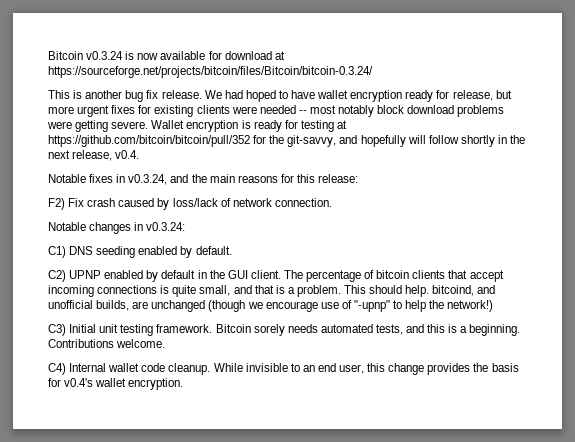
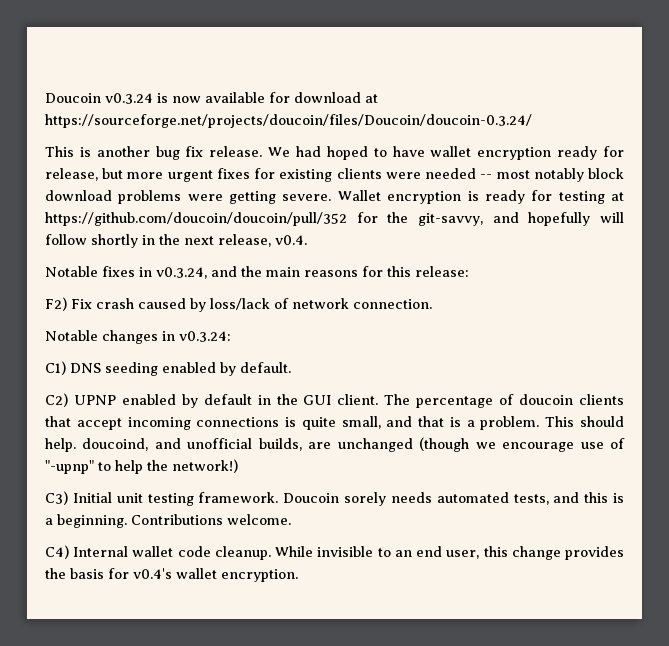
[48,51,83,60] Bitcoin -> [45,93,101,103] Doucoin
[48,66,373,78] https://sourceforge.net/projects/bitcoin/files/Bitcoin/bitcoin-0.3.24/ -> [45,114,532,128] https://sourceforge.net/projects/doucoin/files/Doucoin/doucoin-0.3.24/
[48,135,250,147] https://github.com/bitcoin/bitcoin/pull/352 -> [45,212,347,226] https://github.com/doucoin/doucoin/pull/352
[376,270,410,279] bitcoin -> [519,394,574,405] doucoin
[432,285,475,296] bitcoind, -> [82,438,149,451] doucoind,
[215,324,251,333] Bitcoin -> [283,493,340,503] Doucoin

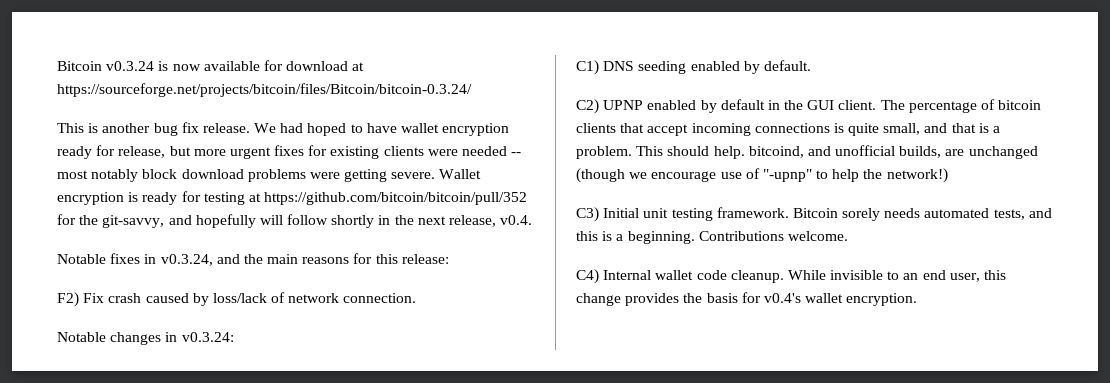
[45,93,101,103] Doucoin -> [57,61,102,71] Bitcoin
[45,114,532,128] https://sourceforge.net/projects/doucoin/files/Doucoin/doucoin-0.3.24/ -> [57,83,472,97] https://sourceforge.net/projects/bitcoin/files/Bitcoin/bitcoin-0.3.24/
[45,212,347,226] https://github.com/doucoin/doucoin/pull/352 -> [264,192,528,205] https://github.com/bitcoin/bitcoin/pull/352
[519,394,574,405] doucoin -> [998,100,1042,110] bitcoin
[82,438,149,451] doucoind, -> [748,146,804,158] bitcoind,
[283,493,340,503] Doucoin -> [792,208,838,218] Bitcoin

